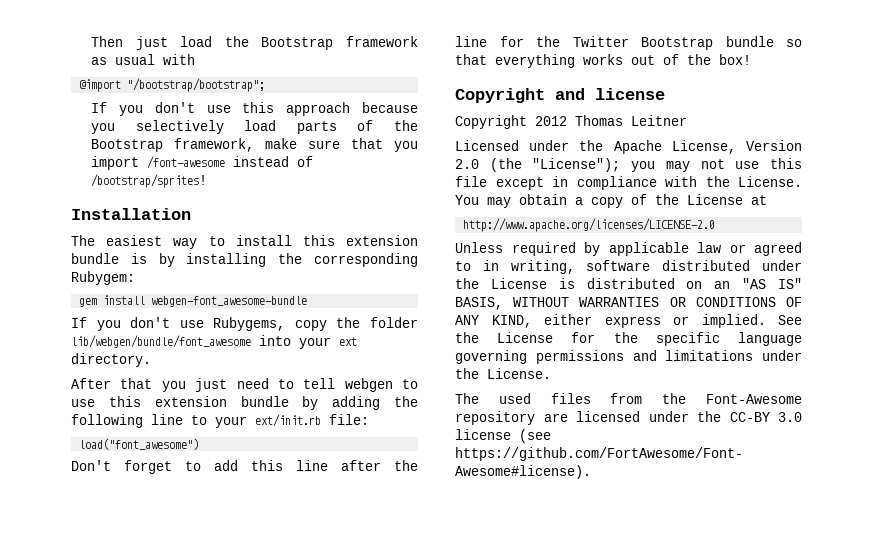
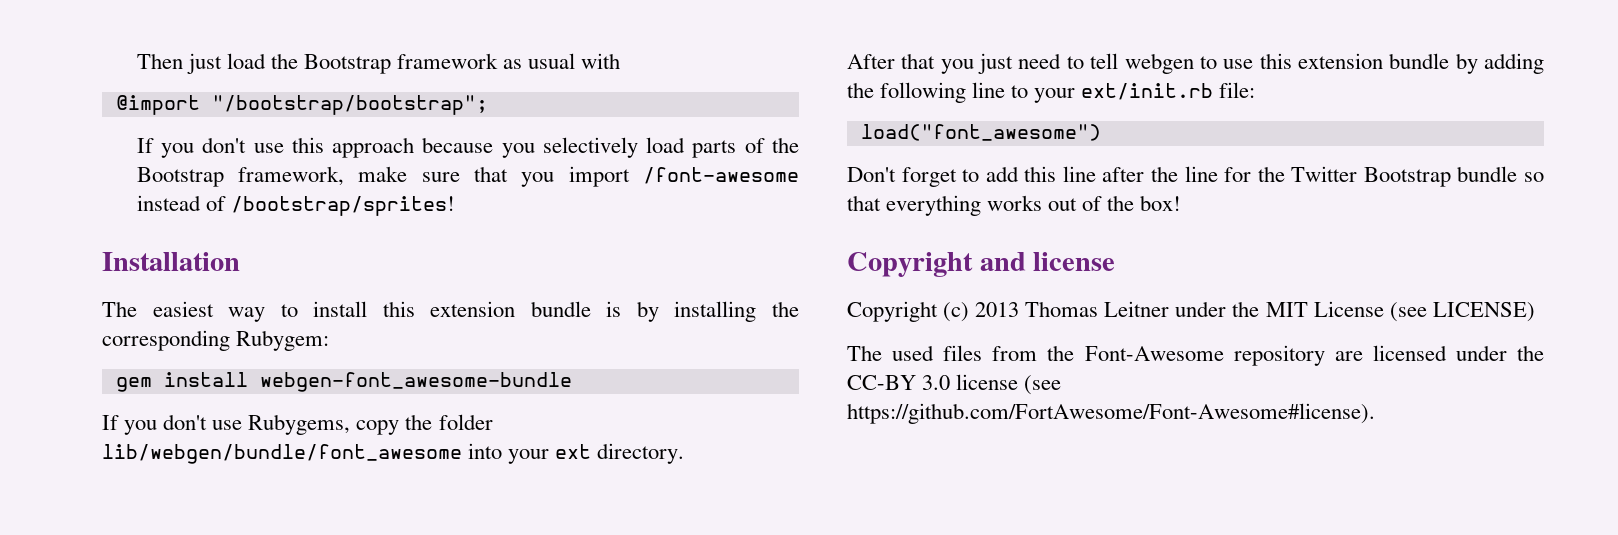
[535,116,567,126] 2012 -> [943,302,1020,322] (c) 2013
[455,140,802,154] [455,158,802,172] [455,176,802,190] [455,194,767,208] [463,218,716,232] [455,242,802,256] [455,260,802,274] [455,278,802,289] [455,297,802,310] [455,314,802,328] [455,332,802,346] [455,350,802,364] [455,368,551,379] // Licensed under the Apache License, Version 2.0 (the "License"); you may not use this file except in compliance with the License. You may obtain a copy of the License at // http://www.apache.org/licenses/LICENSE-2.0 // Unless required by applicable law or agreed to in writing, software distributed under the License is distributed on an "AS IS" BASIS, WITHOUT WARRANTIES OR CONDITIONS OF ANY KIND, either express or implied. See the License for the specific language governing permissions and limitations under the License. -> [1175,301,1535,322] under the MIT License (see LICENSE)

